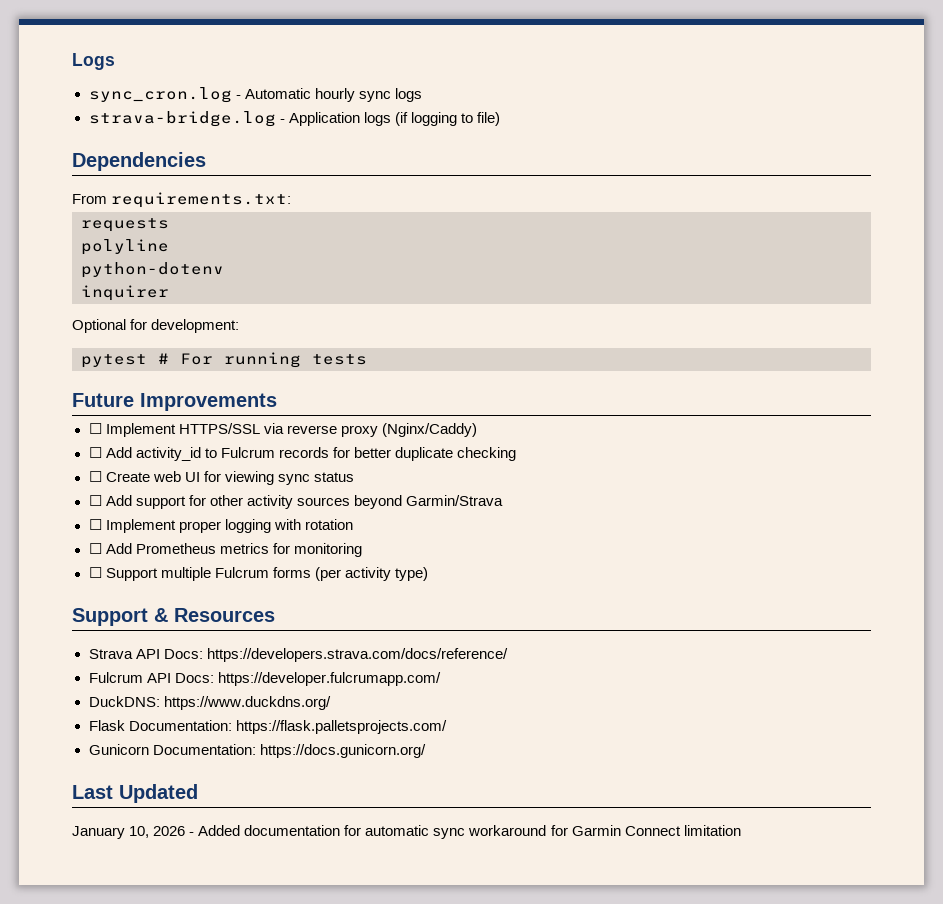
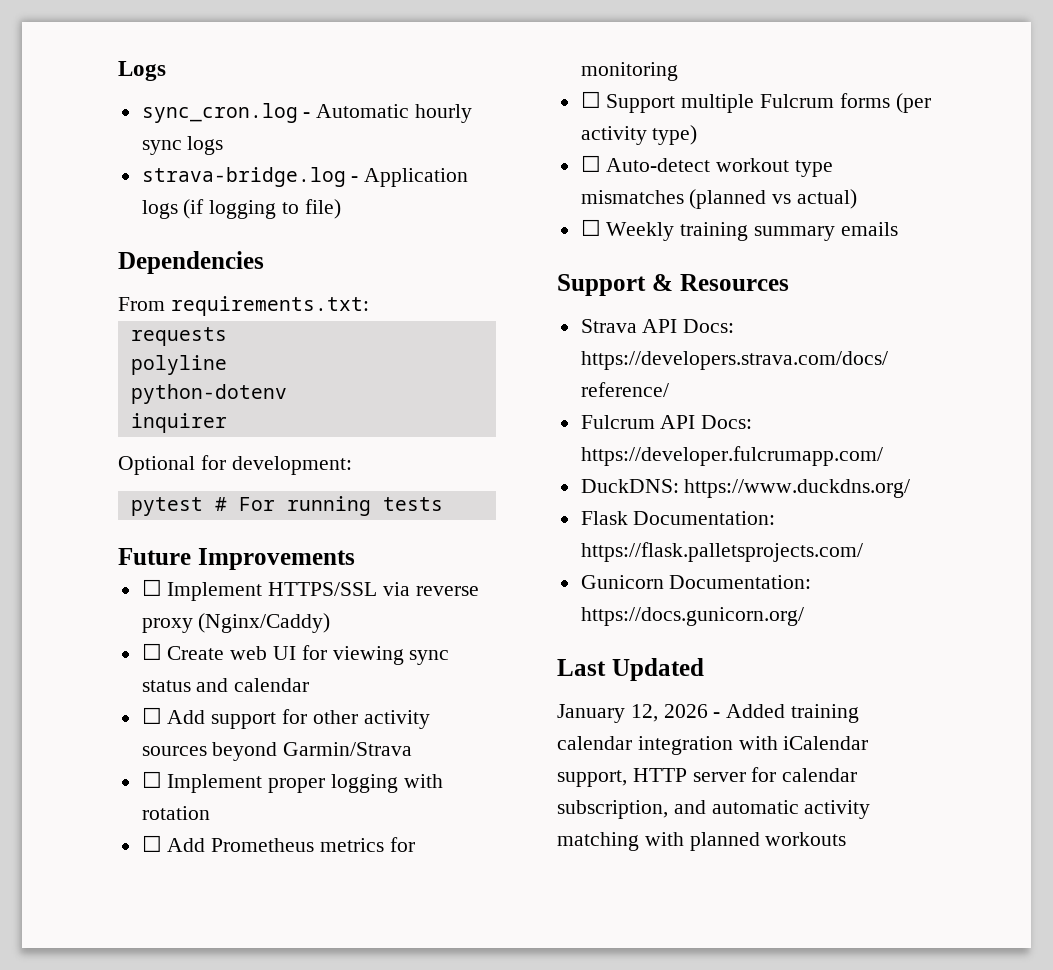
[88,447,516,461] // ☐ Add activity_id to Fulcrum records for better duplicate checking -> (331, 623) none
(354, 477) none -> [196,678,310,692] and calendar
(428, 574) none -> [580,155,834,177] [580,189,858,209] [580,219,898,241] // ☐ Auto-detect workout type mismatches (planned vs actual) // ☐ Weekly training summary emails
[129,826,150,838] 10, -> [630,704,658,722] 12,
[244,825,741,839] documentation for automatic sync workaround for Garmin Connect limitation -> [791,704,860,723] [557,736,869,755] [557,767,858,787] [557,800,871,819] [557,832,847,851] training calendar integration with iCalendar support, HTTP server for calendar subscription, and automatic activity matching with planned workouts

